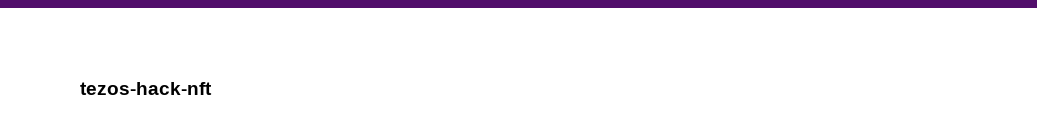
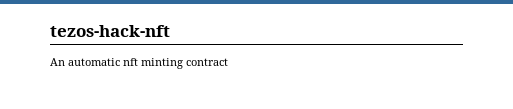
(212, 88) none -> [50,58,228,69] // An automatic nft minting contract

